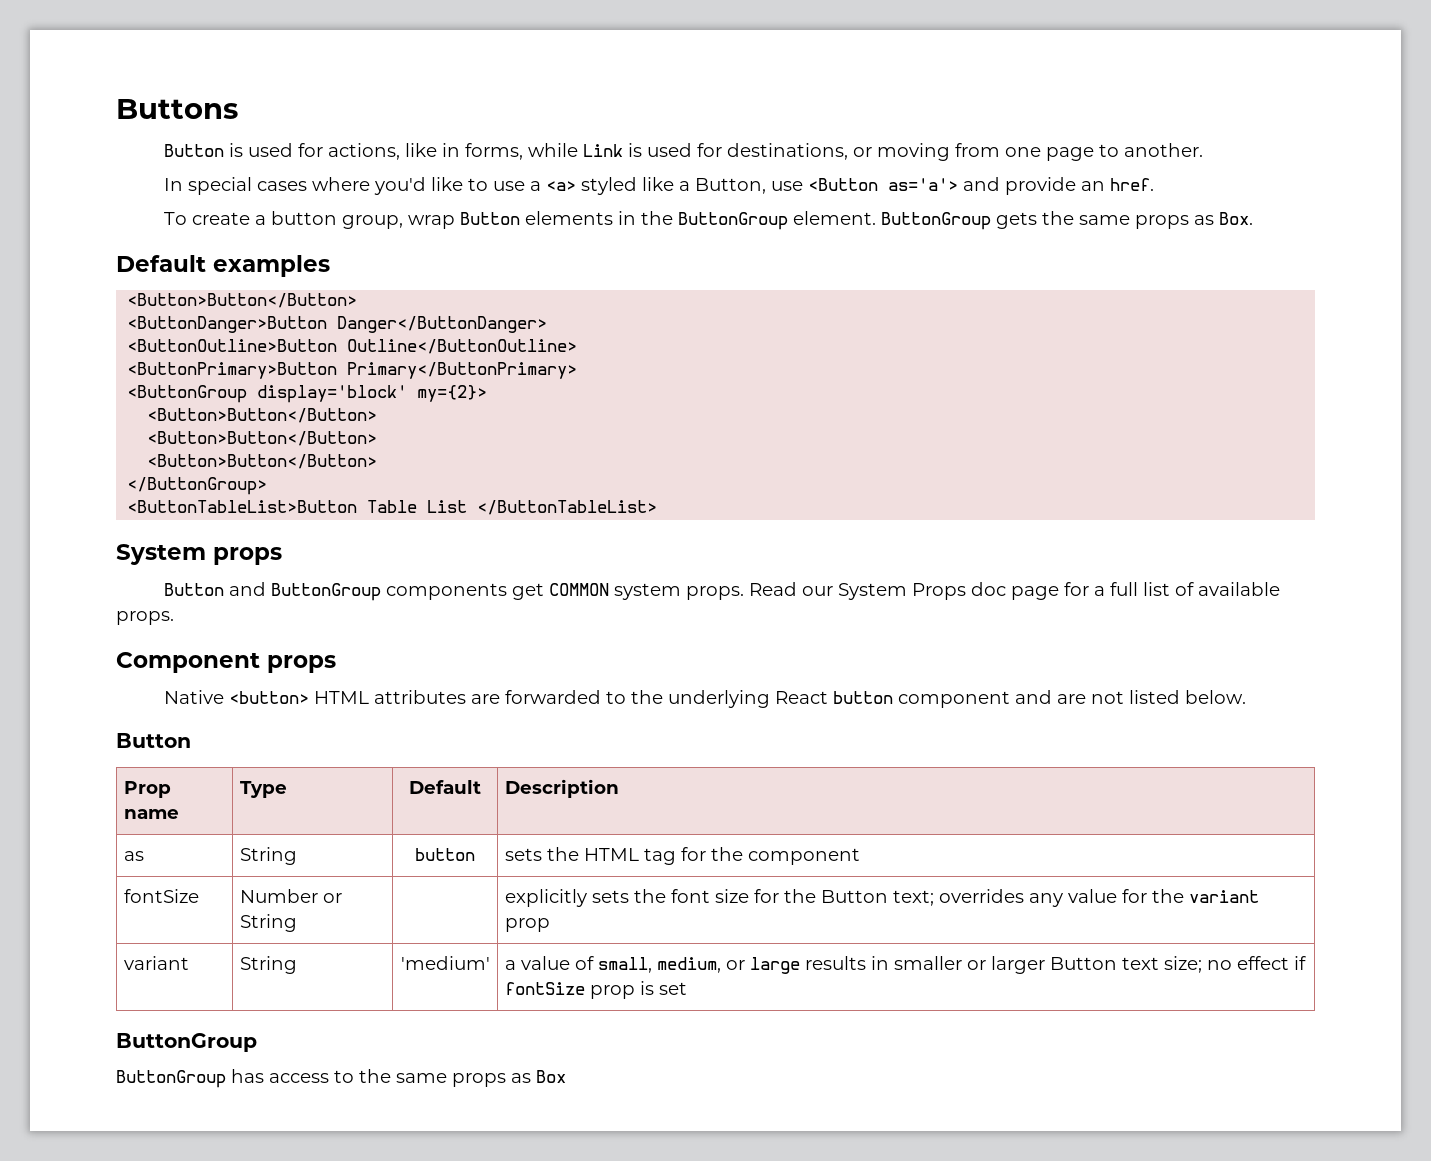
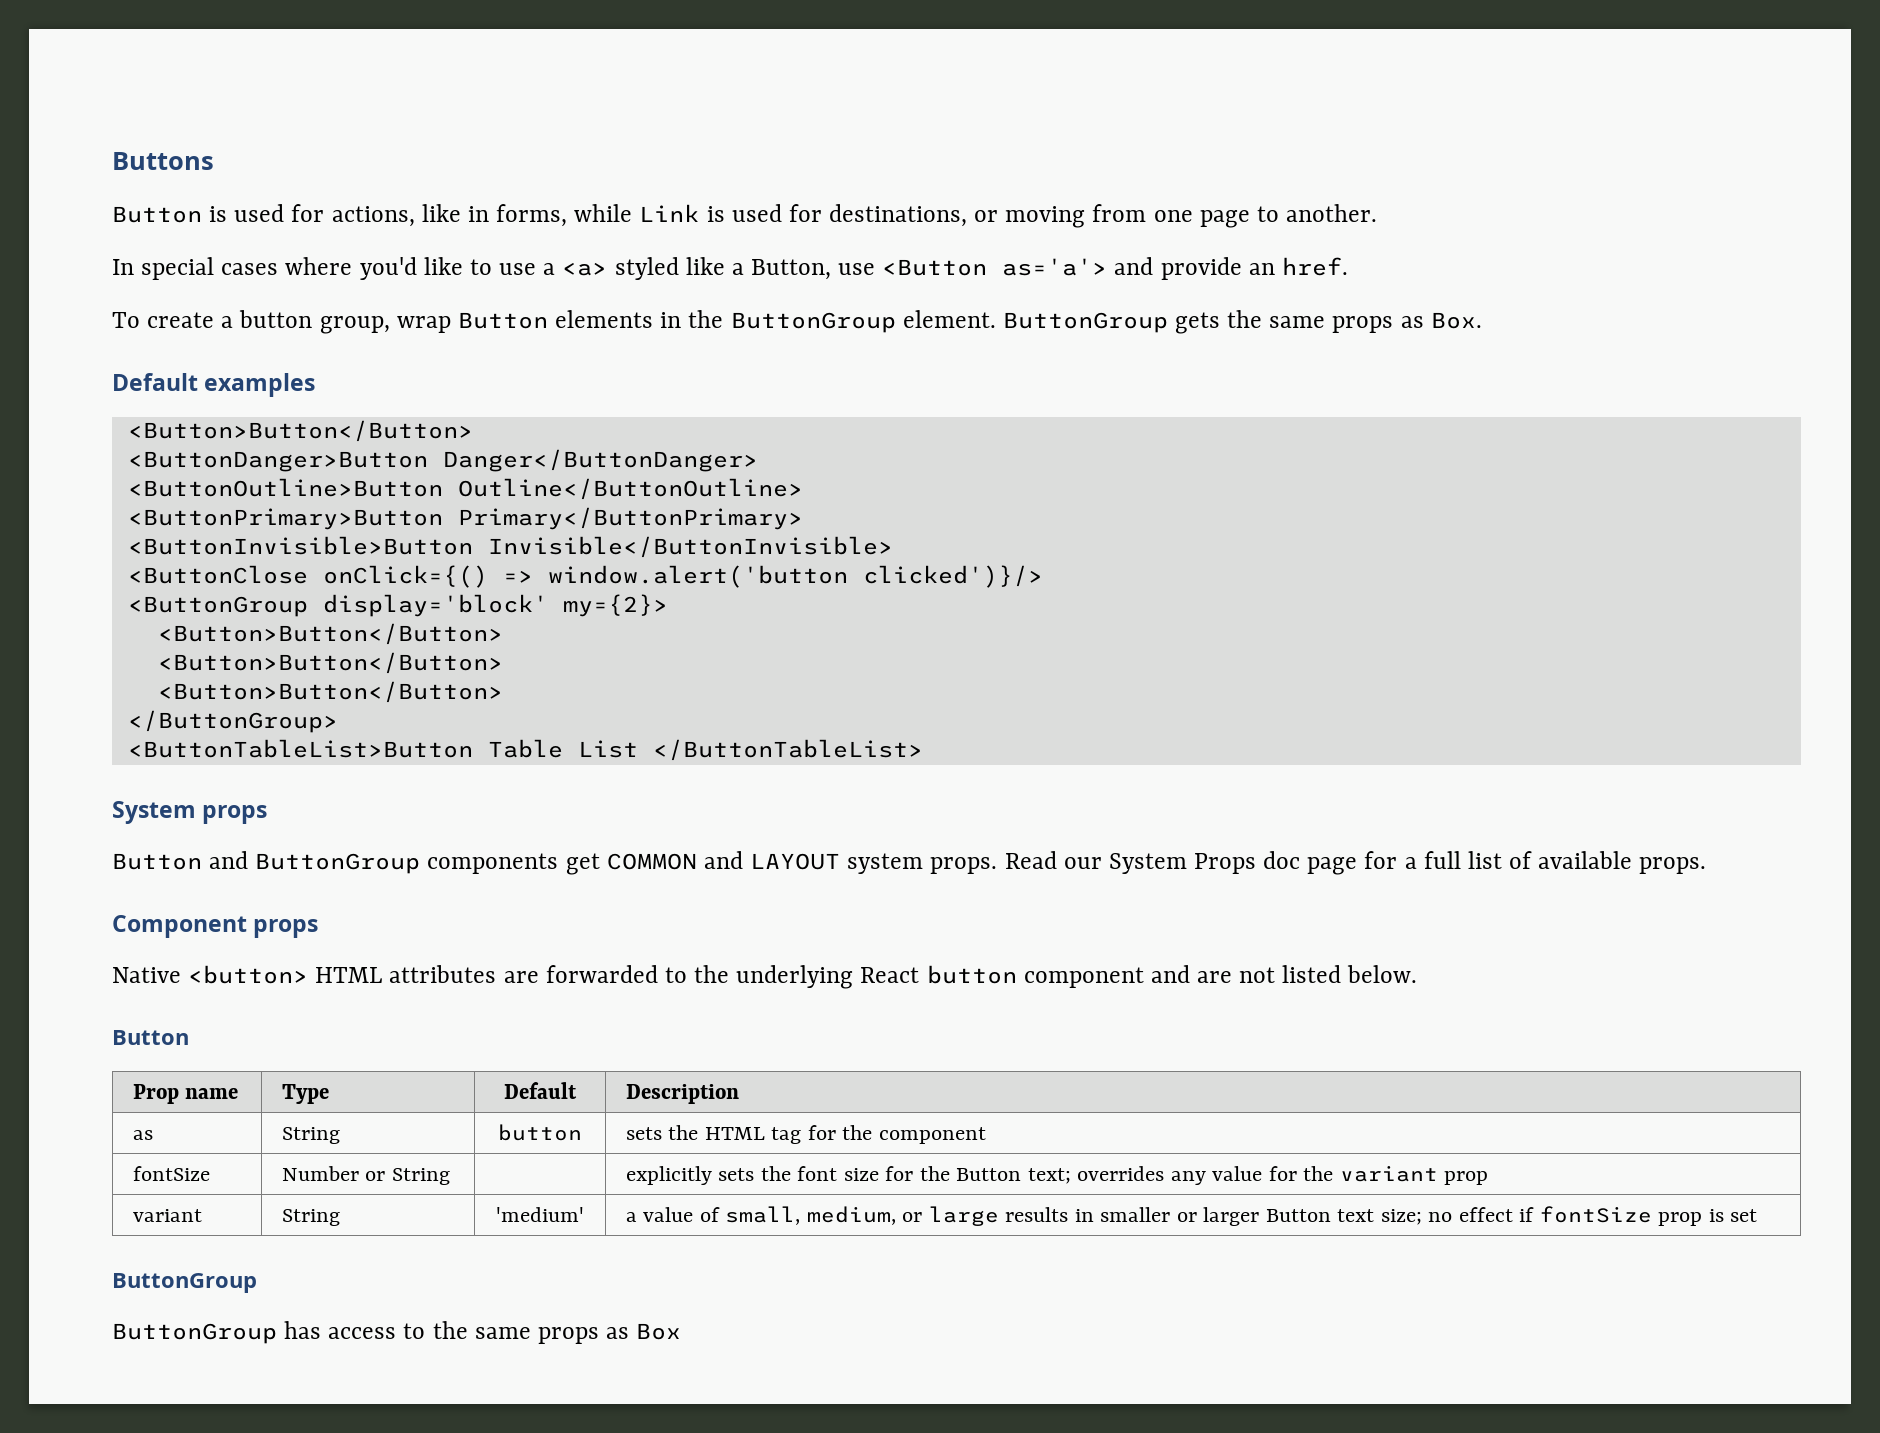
(578, 370) none -> [127,536,893,558] [127,565,1043,588] // <ButtonInvisible>Button Invisible</ButtonInvisible> // <ButtonClose onClick={() => window.alert('button clicked')}/>
(609, 589) none -> [703,851,841,870] and LAYOUT

